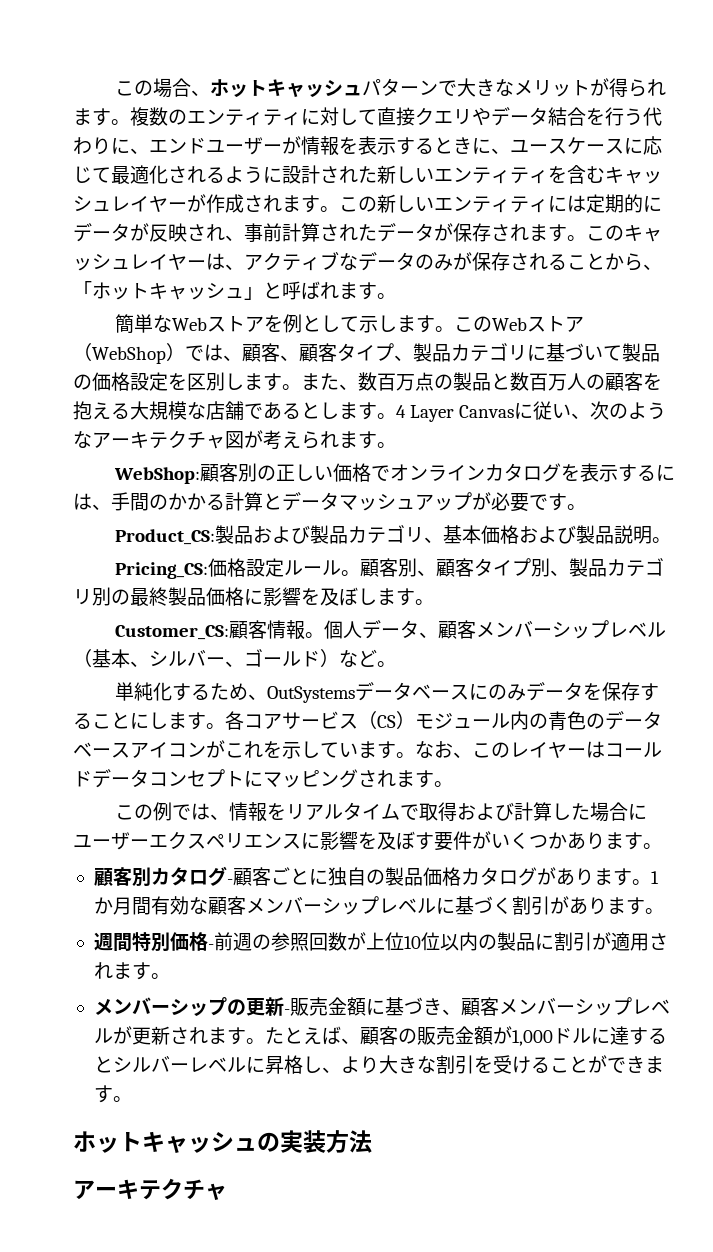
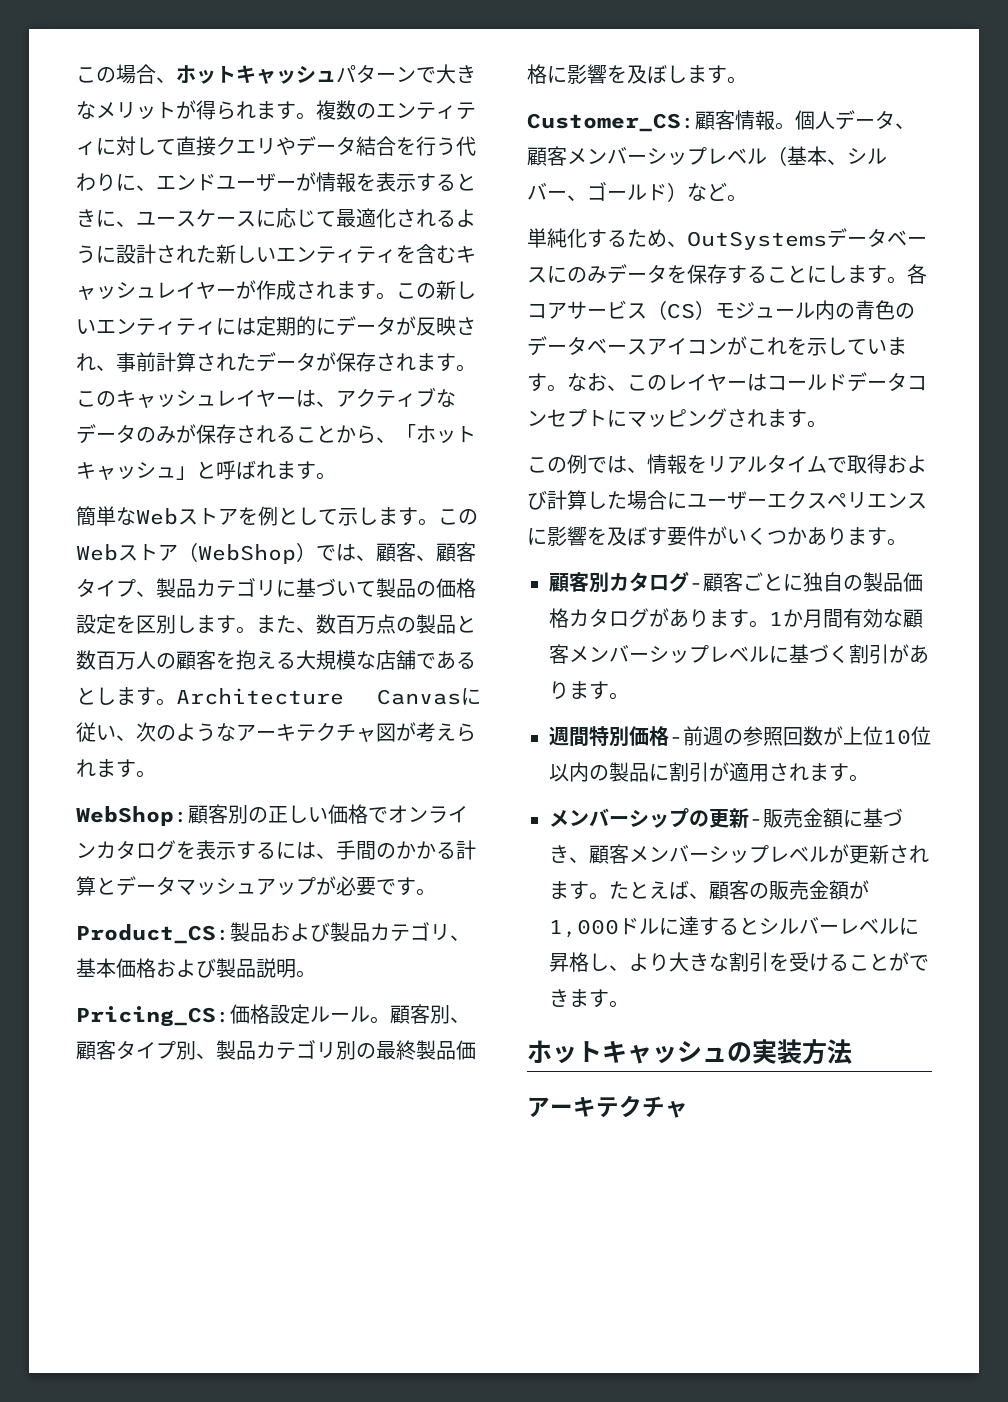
[396,405,455,422] 4 Layer -> [176,688,344,705] Architecture

